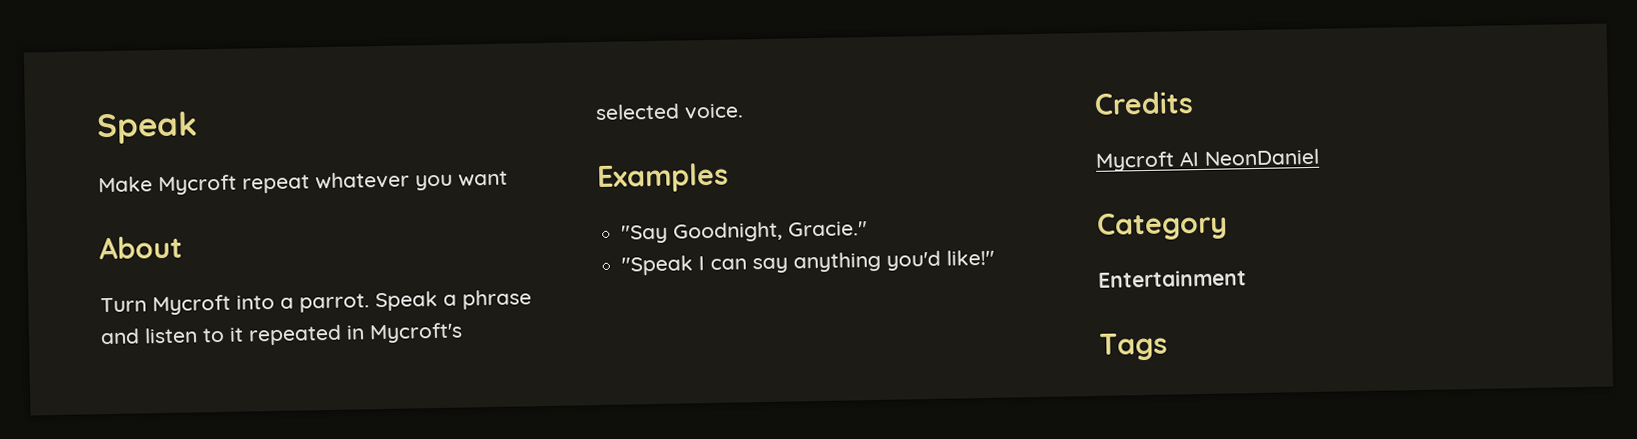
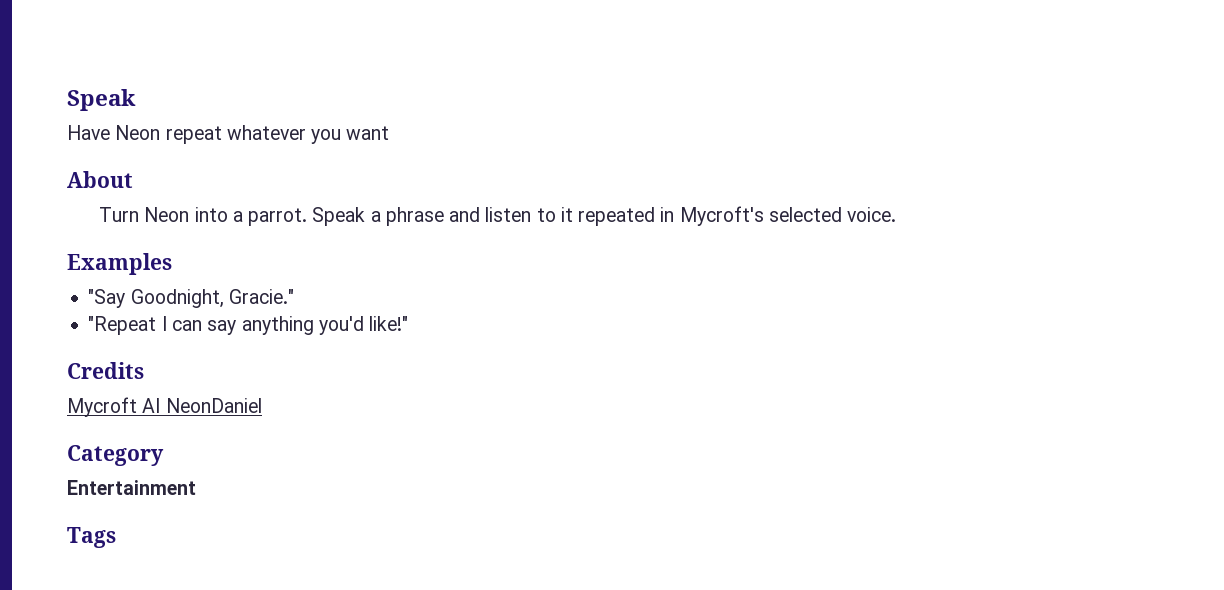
[98,174,237,196] Make Mycroft -> [67,125,161,140] Have Neon
[152,294,231,316] Mycroft -> [144,207,190,222] Neon
[621,255,694,276] "Speak -> [88,316,157,335] "Repeat

